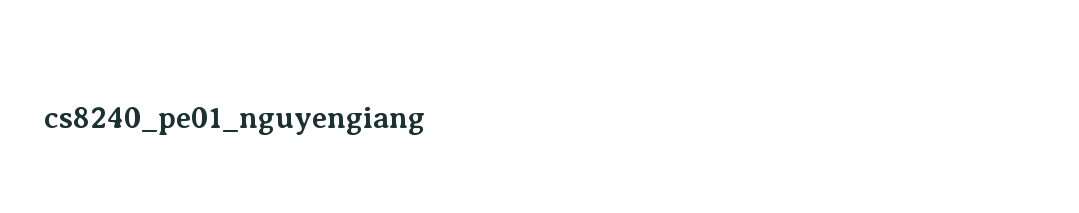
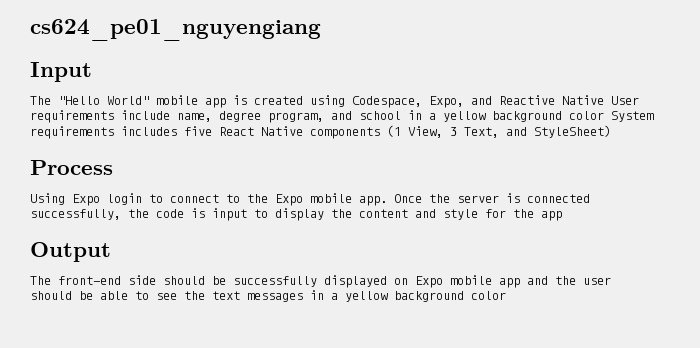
[44,107,425,135] cs8240_pe01_nguyengiang -> [30,19,321,41] [30,62,92,82] [30,95,639,108] [30,110,654,123] [30,125,611,139] [30,160,113,175] [30,193,590,206] [30,208,562,221] [30,242,111,262] [30,275,611,288] [30,290,506,302] cs624_pe01_nguyengiang // Input // The "Hello World" mobile app is created using Codespace, Expo, and Reactive Native User requirements include name, degree program, and school in a yellow background color System requirements includes five React Native components (1 View, 3 Text, and StyleSheet) // Process // Using Expo login to connect to the Expo mobile app. Once the server is connected successfully, the code is input to display the content and style for the app // Output // The front-end side should be successfully displayed on Expo mobile app and the user should be able to see the text messages in a yellow background color

